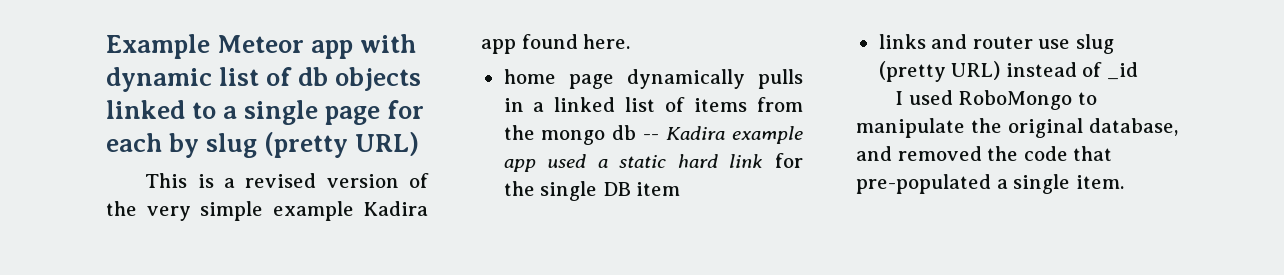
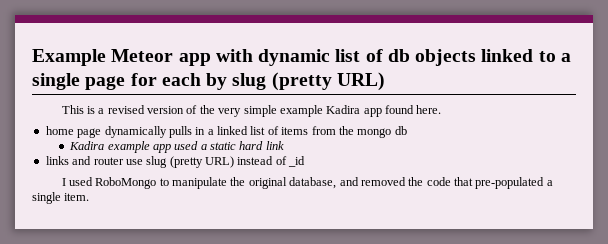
[643,134,660,140] -- -> (407, 130) //
[775,153,803,168] [503,181,681,201] for the single DB item -> (284, 145) none

